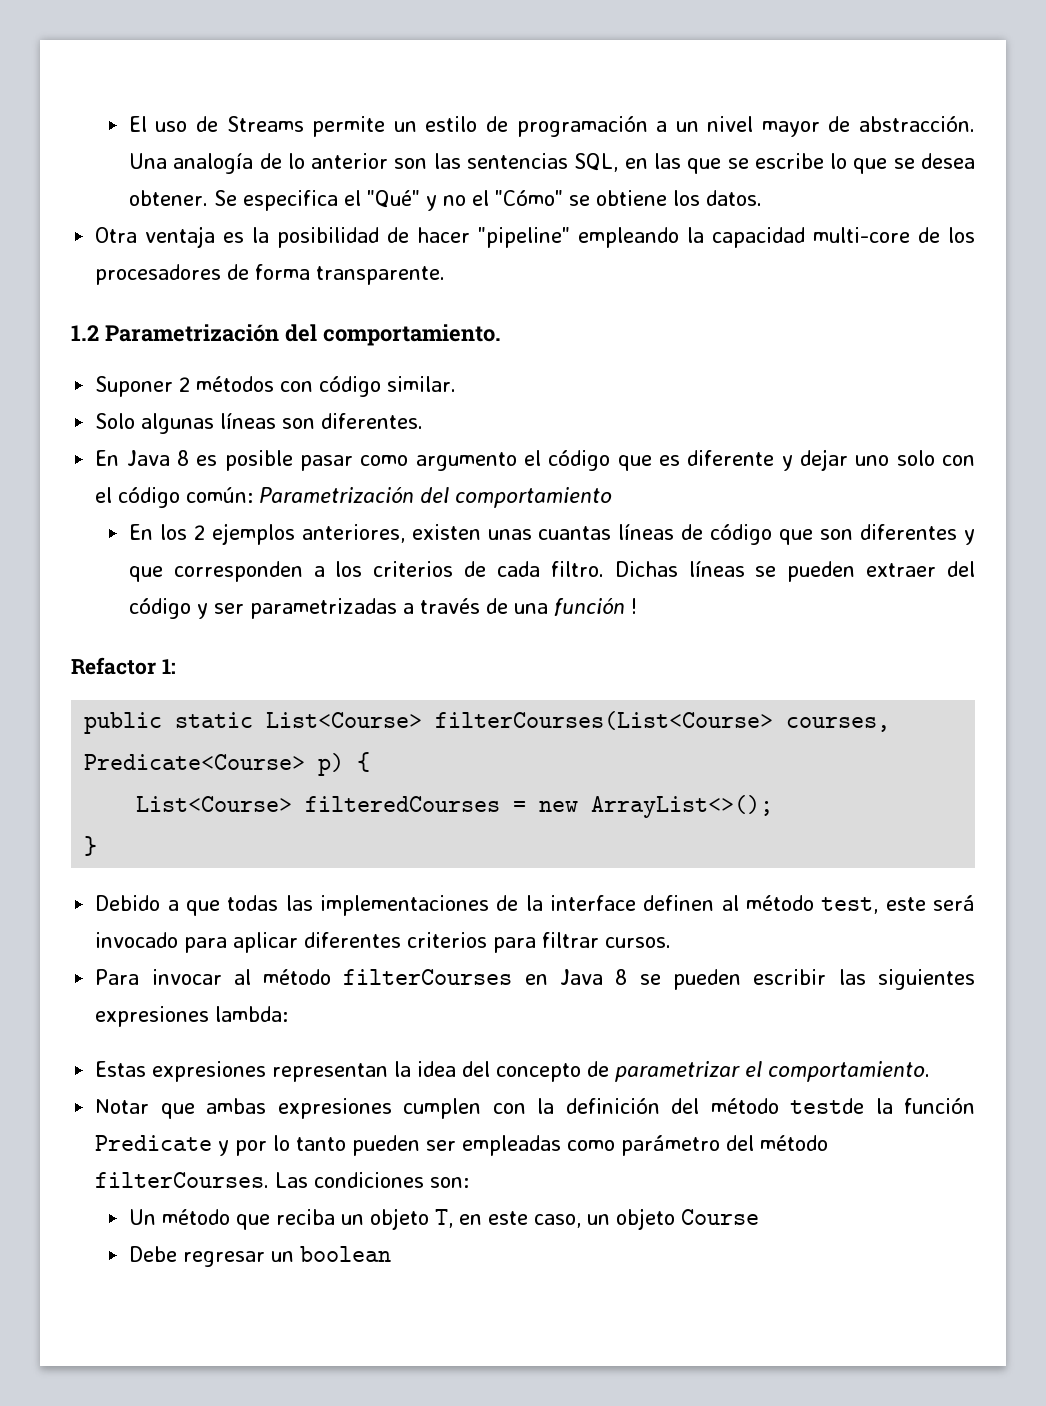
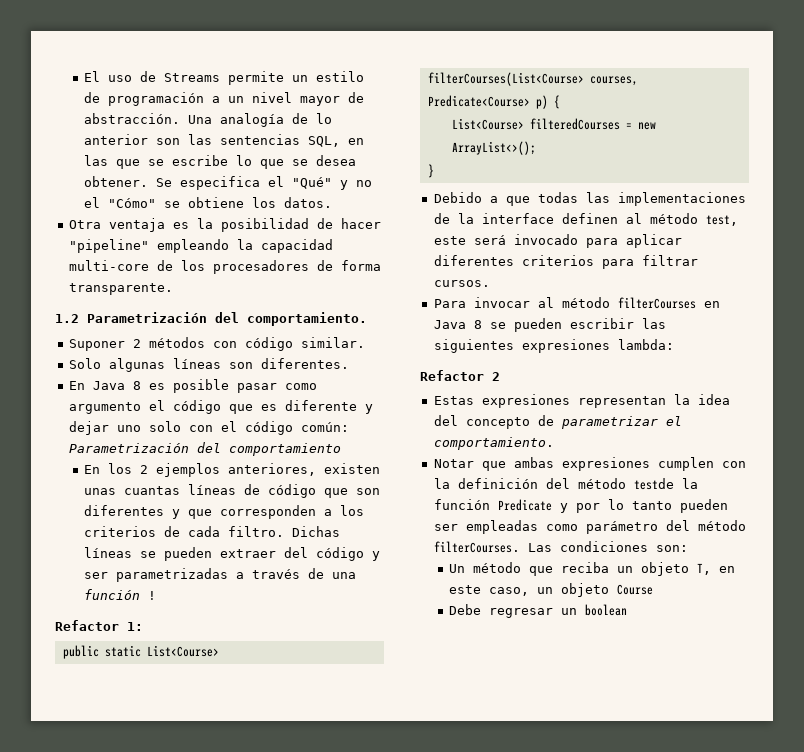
(289, 1014) none -> [420,370,500,381] // Refactor 2

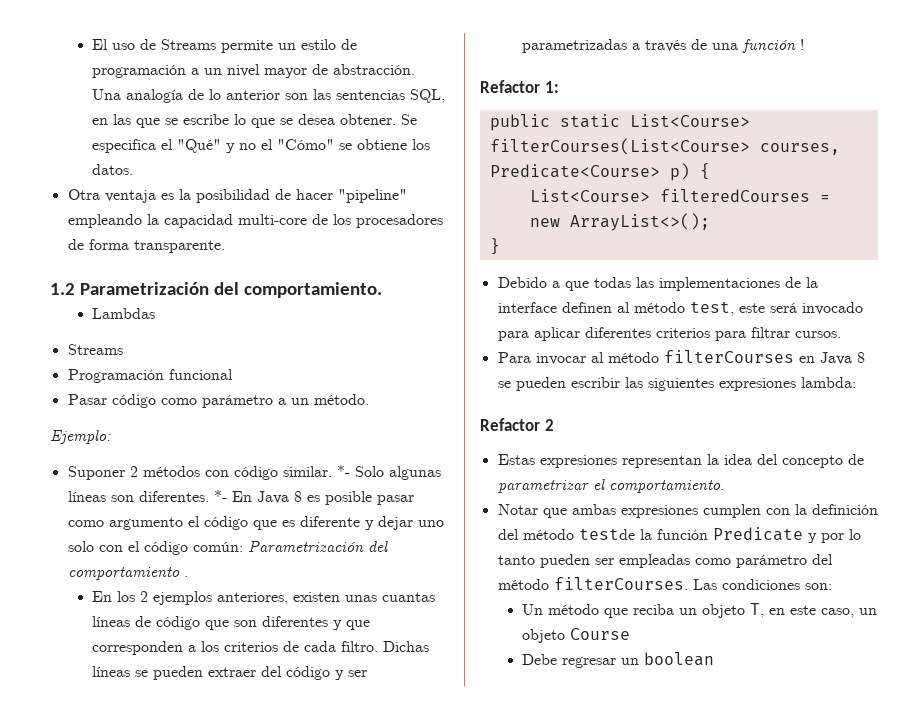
(367, 319) none -> [92,308,156,319] [67,344,123,355] [67,369,233,383] [67,394,369,408] [50,430,111,444] // Lambdas // Streams // Programación funcional // Pasar código como parámetro a un método. // Ejemplo:
(365, 342) // -> [336,465,350,477] *-
(349, 363) // -> [213,490,227,502] *-
(341, 449) none -> [183,576,188,577] .

